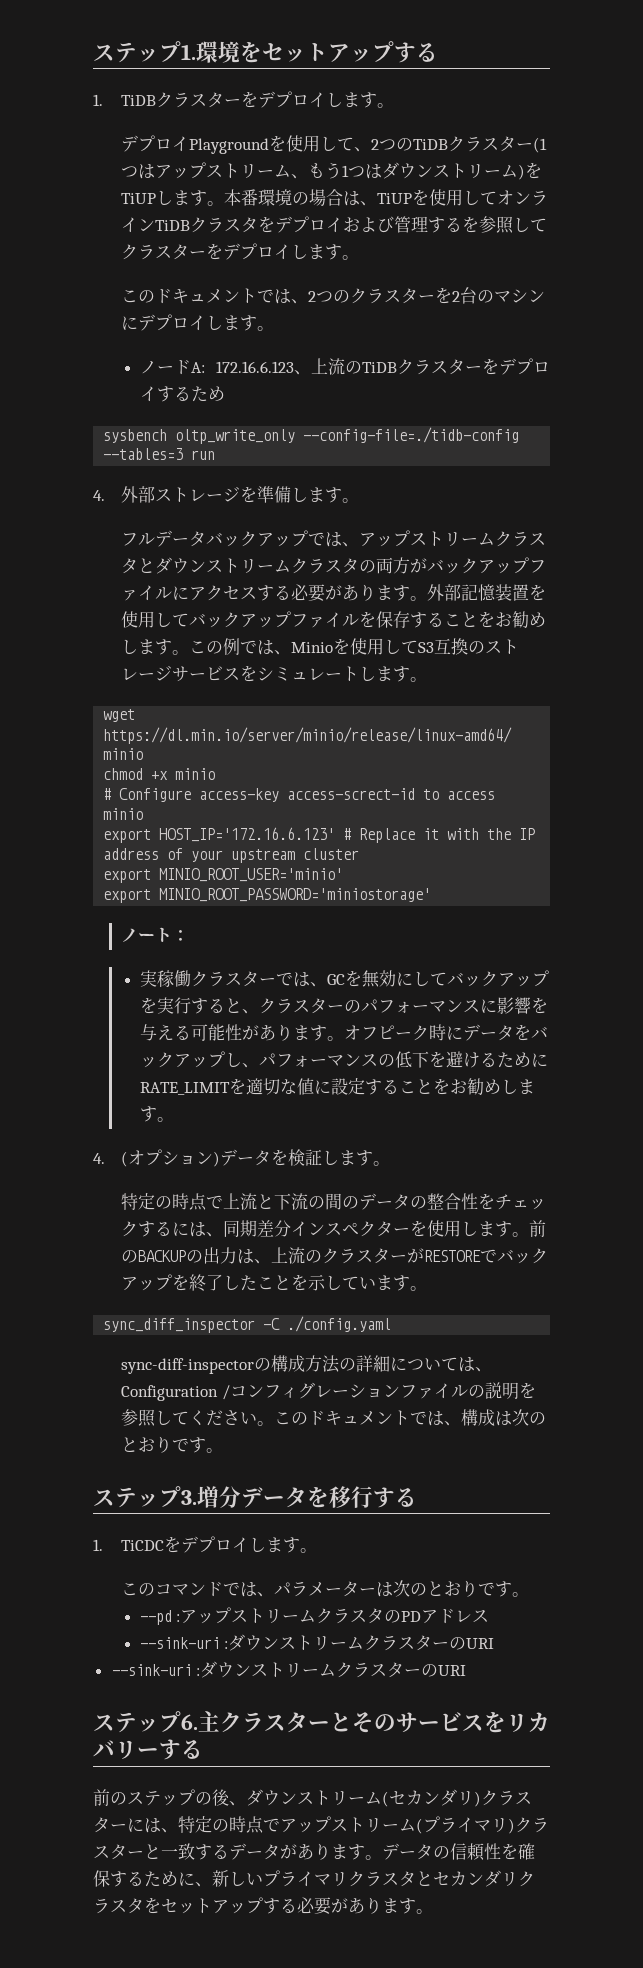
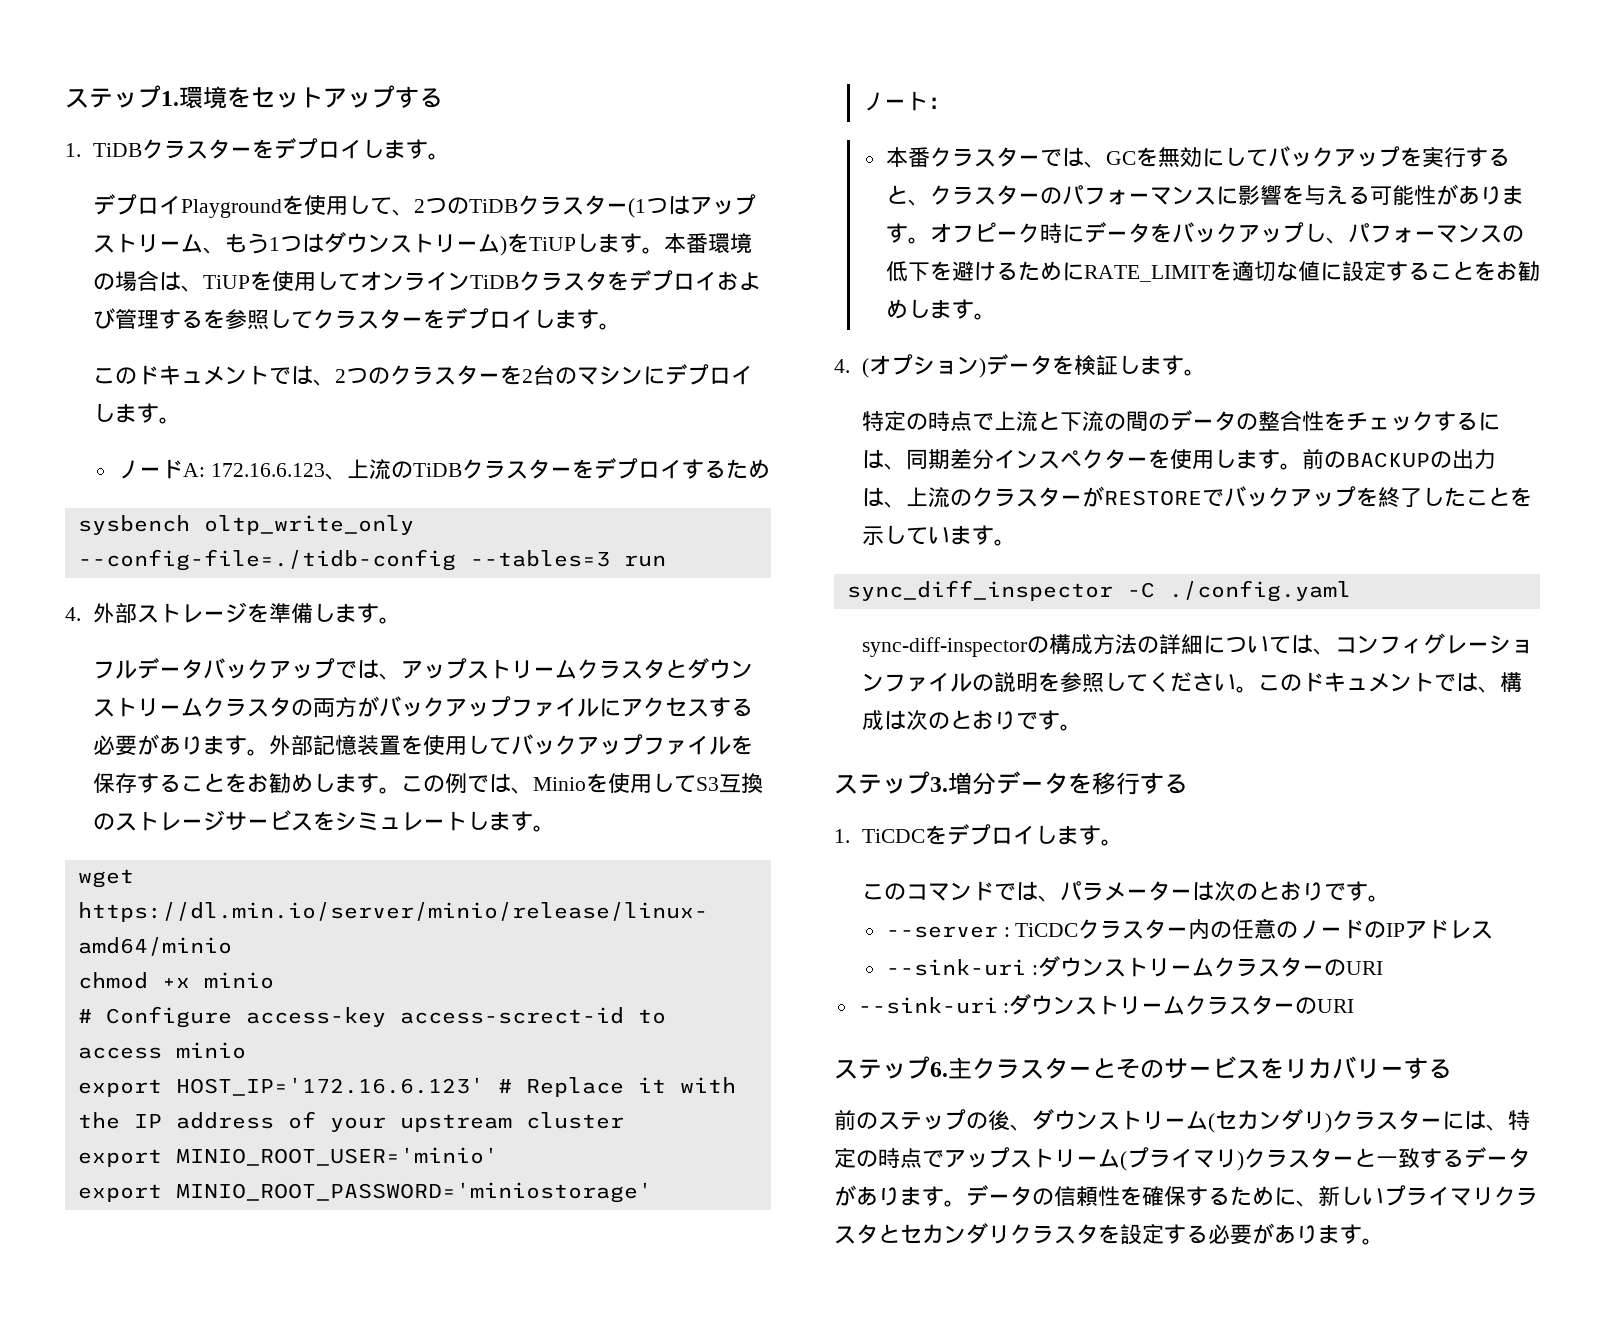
[139,970,191,988] 実稼働 -> [885,147,930,168] 本番
[121,1385,230,1401] Configuration / -> (1336, 651) none
[139,1607,422,1625] --pd :アップストリームクラスタのPD -> [885,918,1406,939] --server : TiCDCクラスター内の任意のノードのIP
[161,1897,263,1914] セットアップ -> [1120,1224,1164,1245] 設定

